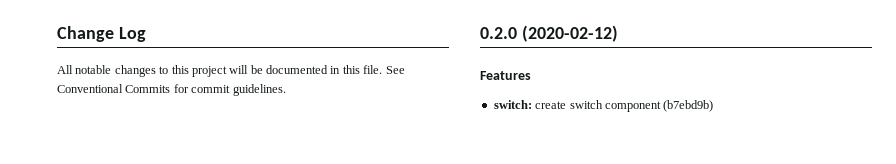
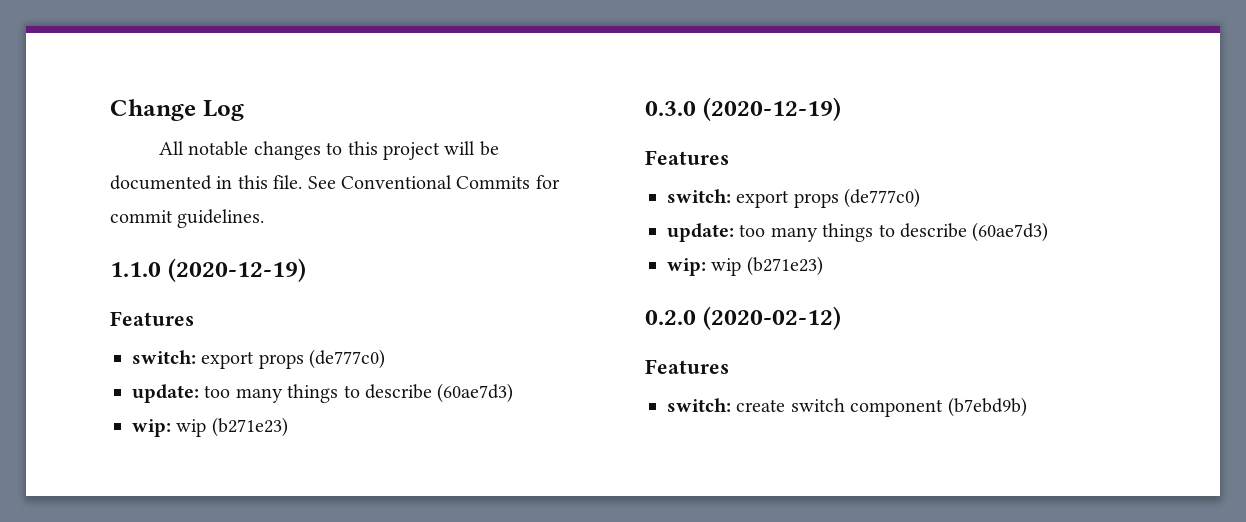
(286, 90) none -> [110,258,306,282] [110,311,194,326] [132,349,386,369] [132,383,514,403] [132,417,288,437] [645,97,841,121] [645,150,729,165] [667,188,921,208] [667,222,1049,242] [667,256,823,276] // 1.1.0 (2020-12-19) // Features // switch: export props (de777c0) // update: too many things to describe (60ae7d3) // wip: wip (b271e23) // 0.3.0 (2020-12-19) // Features // switch: export props (de777c0) // update: too many things to describe (60ae7d3) // wip: wip (b271e23)

